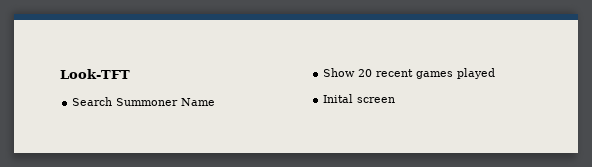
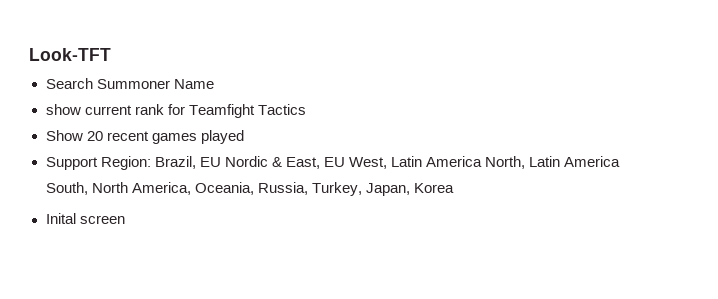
(216, 102) none -> [45,104,306,118] // show current rank for Teamfight Tactics
(496, 73) none -> [45,156,621,170] [45,182,454,196] // Support Region: Brazil, EU Nordic & East, EU West, Latin America North, Latin America South, North America, Oceania, Russia, Turkey, Japan, Korea

